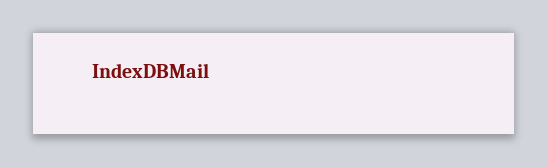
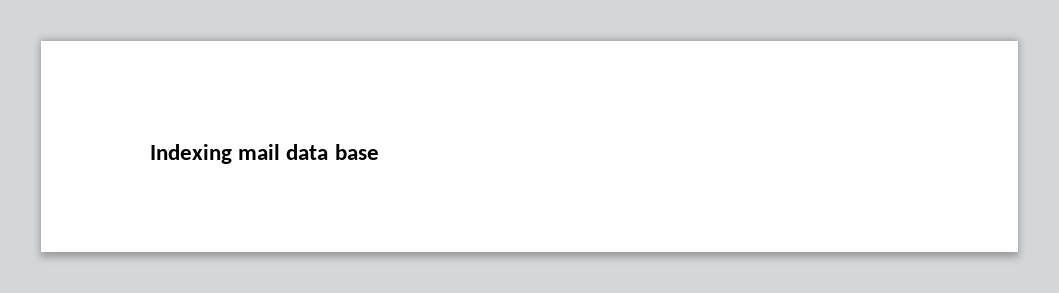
[92,63,209,78] IndexDBMail -> [150,144,379,164] Indexing mail data base

